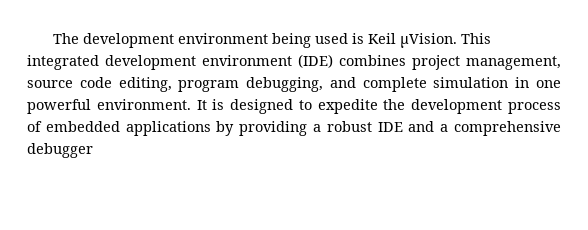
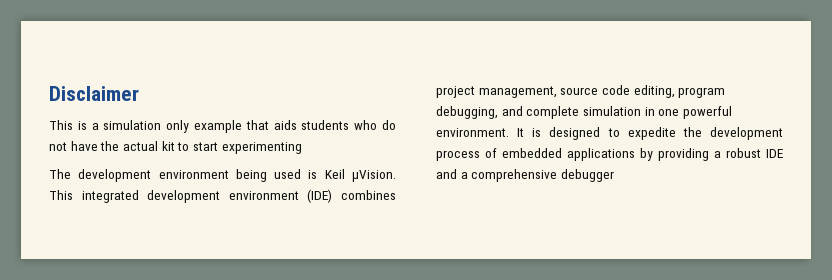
(53, 38) none -> [49,86,139,101] [49,120,397,133] [49,141,302,154] Disclaimer // This is a simulation only example that aids students who do not have the actual kit to start experimenting //

